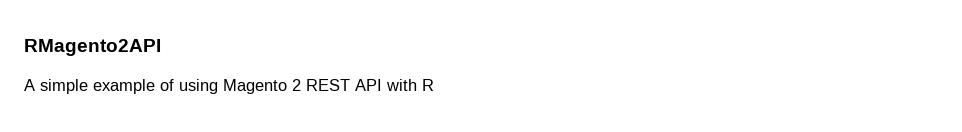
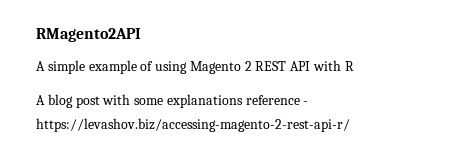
(434, 85) none -> [36,94,309,108] [36,118,350,132] // A blog post with some explanations reference - https://levashov.biz/accessing-magento-2-rest-api-r/

